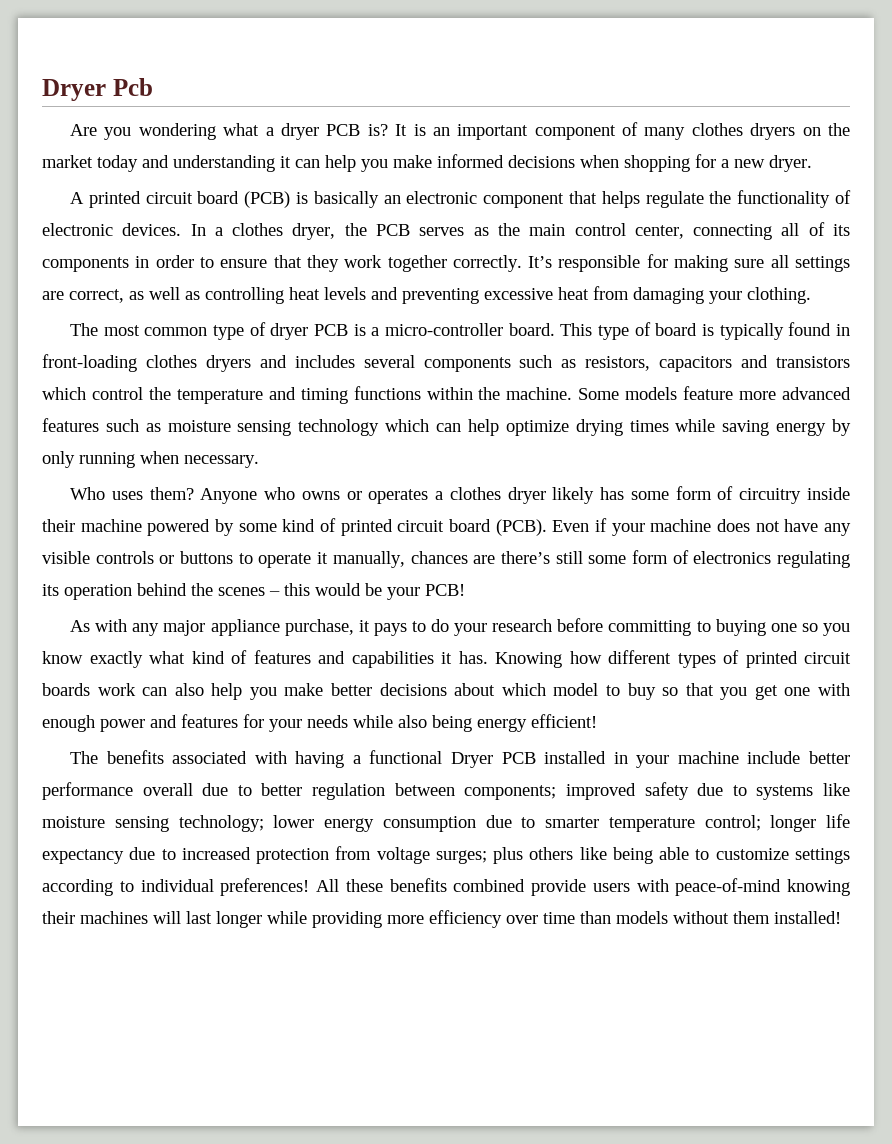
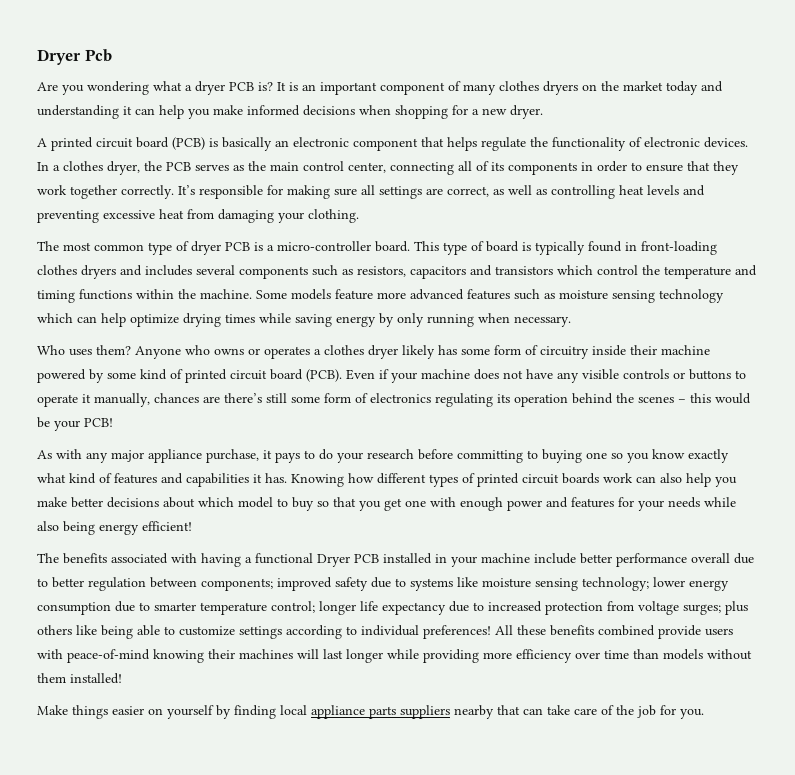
(841, 917) none -> [37,705,704,719] // Make things easier on yourself by finding local appliance parts suppliers nearby that can take care of the job for you.

